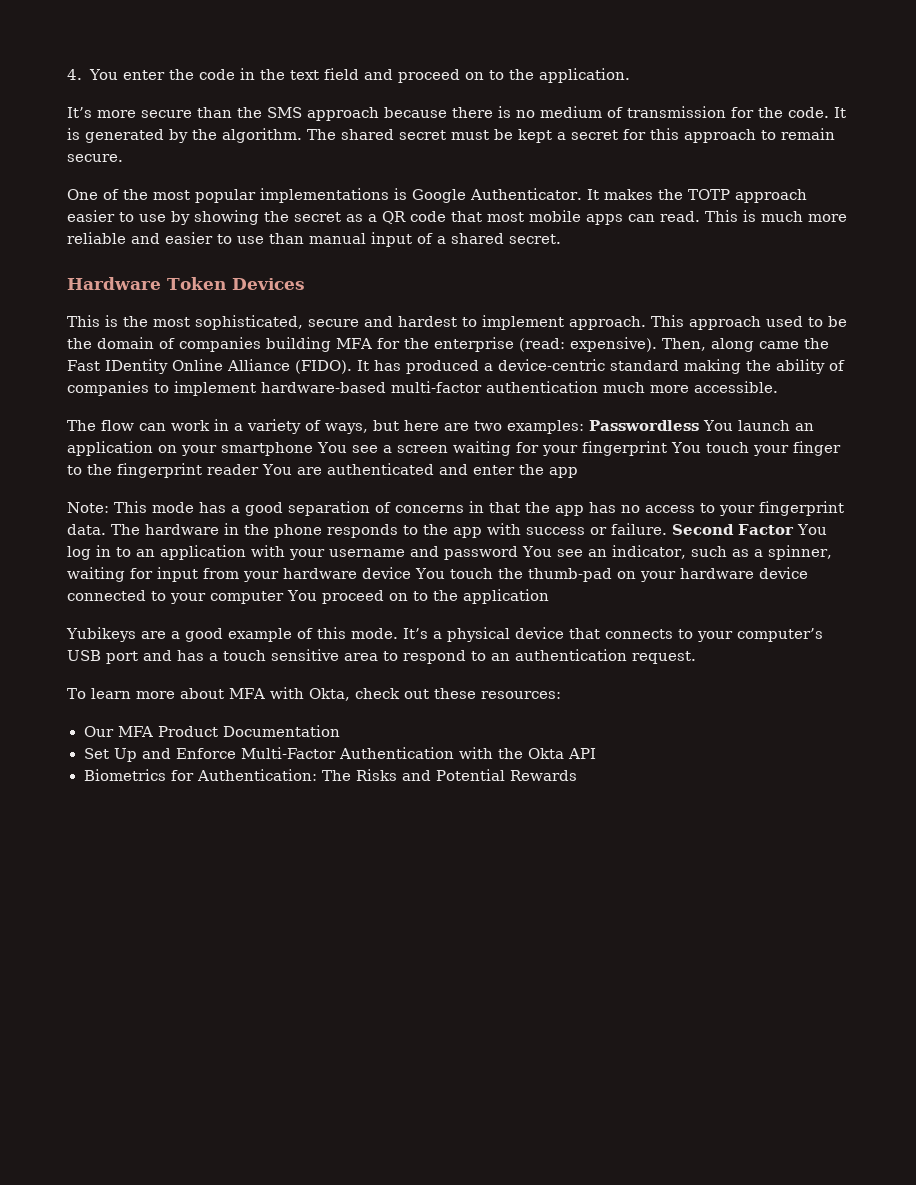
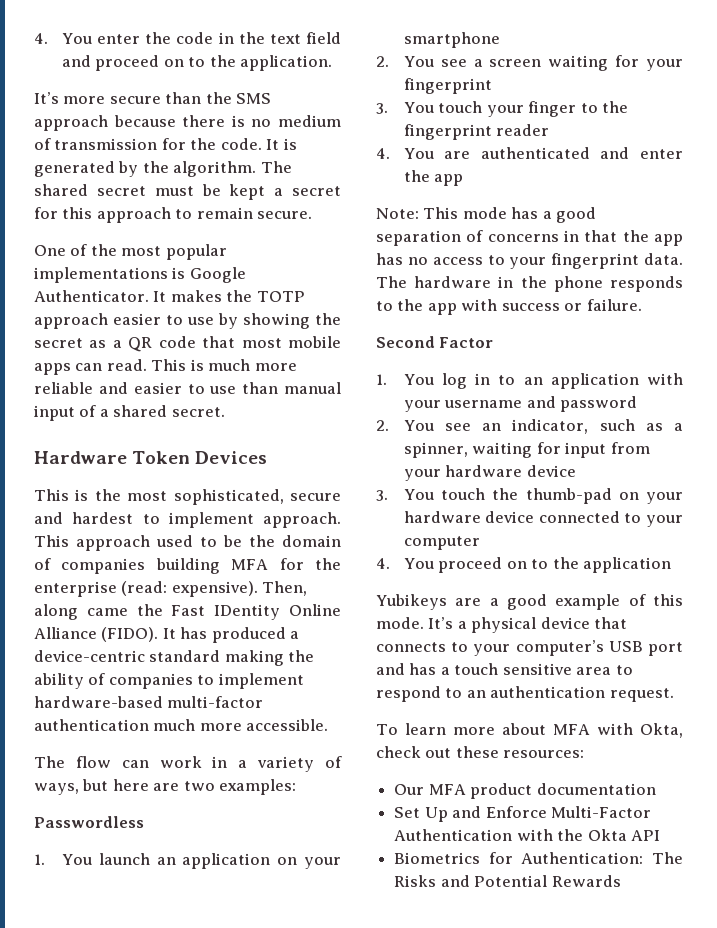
(584, 427) none -> (297, 787) //
(699, 425) none -> [34,854,45,865] // 1.
(313, 449) none -> [376,56,389,67] // 2.
(667, 448) none -> [376,103,388,114] // 3.
(259, 469) none -> [376,148,390,159] // 4.
(667, 529) none -> (642, 305) //
(794, 529) none -> [376,374,387,385] // 1.
(518, 553) none -> [376,420,389,431] // 2.
(411, 573) none -> [376,490,388,501] // 3.
(284, 597) none -> [376,558,390,569] // 4.
[158,725,341,737] Product Documentation -> [470,783,656,799] product documentation

